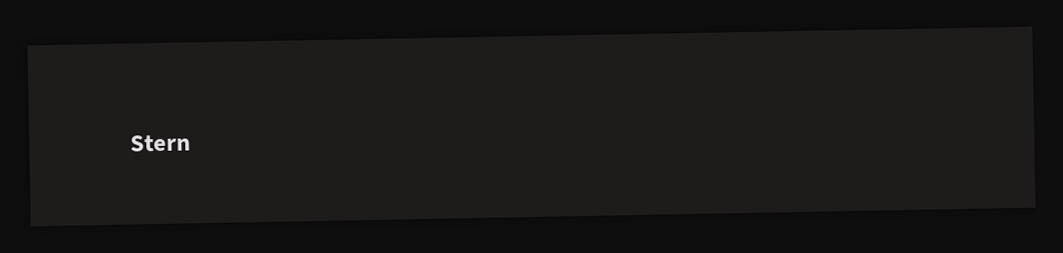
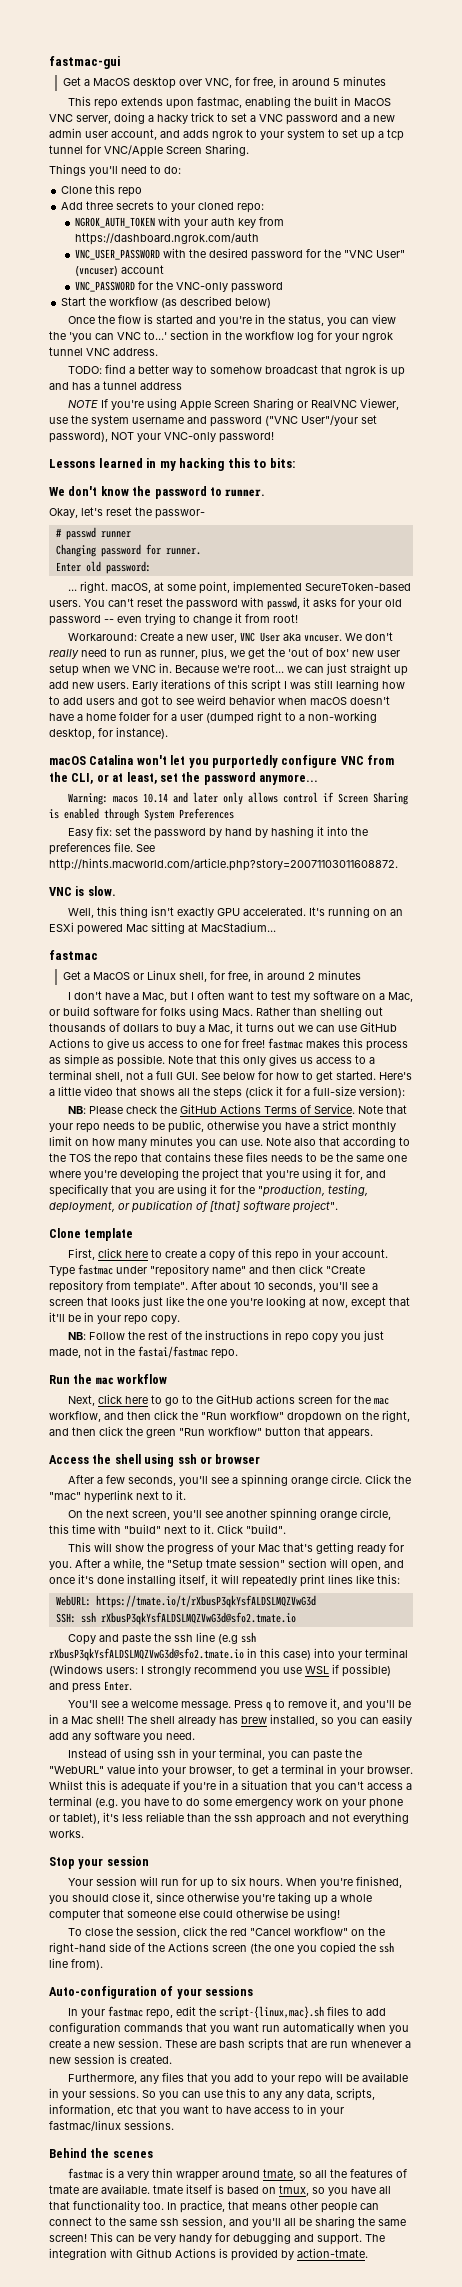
[130,134,191,152] Stern -> [49,56,120,69] [62,76,386,89] [67,96,391,109] [49,112,395,125] [49,128,404,141] [49,144,249,157] [49,164,181,176] [61,184,143,197] [61,201,265,213] [74,216,284,228] [74,233,259,245] [74,248,405,261] [74,265,164,276] [74,281,283,293] [61,296,272,308] [67,314,396,326] [49,330,393,342] [49,347,158,356] [67,364,405,377] [49,381,182,390] [67,398,399,411] [49,415,377,427] [49,432,274,443] [49,458,295,471] [49,486,266,499] [49,507,205,519] [55,527,131,540] [55,544,201,557] [55,561,151,574] [67,581,411,594] [49,597,402,610] [49,613,298,626] [67,632,393,643] [49,648,400,660] [49,663,408,676] [49,679,405,692] [49,695,390,707] [49,711,377,724] [49,727,168,740] [49,755,394,768] [49,772,318,785] [67,792,408,805] [49,808,234,821] [67,826,368,839] [49,842,155,855] [49,858,398,871] [49,886,116,896] [67,906,403,918] [49,922,276,935] [49,950,98,960] [62,970,361,982] [67,991,413,1002] [49,1006,383,1018] [49,1022,397,1034] [49,1038,408,1051] [49,1054,375,1067] [49,1070,412,1082] [49,1086,405,1099] [67,1104,407,1114] [49,1120,396,1133] [49,1136,410,1148] [49,1152,407,1165] [49,1168,386,1181] [49,1184,368,1197] [49,1200,338,1213] [49,1228,134,1241] [67,1248,388,1261] [49,1264,365,1277] [49,1280,378,1293] [49,1296,410,1309] [49,1312,180,1325] [67,1330,384,1343] [49,1346,238,1359] [49,1374,168,1385] [67,1394,389,1406] [49,1410,410,1423] [49,1426,373,1439] [49,1454,261,1467] [67,1474,411,1487] [49,1490,186,1503] [67,1508,391,1521] [49,1524,286,1534] [67,1542,404,1555] [49,1558,404,1571] [49,1574,400,1587] [55,1595,316,1608] [55,1612,296,1625] [67,1632,256,1645] [49,1648,408,1661] [49,1664,391,1677] [49,1681,132,1693] [67,1698,411,1711] [49,1714,412,1726] [49,1731,195,1742] [67,1748,362,1761] [49,1764,413,1776] [49,1780,412,1793] [49,1796,403,1809] [49,1812,409,1825] [49,1830,84,1838] [49,1856,149,1869] [67,1876,402,1889] [49,1892,372,1905] [49,1908,340,1921] [67,1926,385,1938] [49,1942,394,1955] [49,1958,103,1970] [49,1986,254,1999] [67,2006,386,2019] [49,2022,409,2034] [49,2038,411,2051] [49,2054,172,2064] [67,2072,408,2085] [49,2088,375,2101] [49,2104,344,2116] [49,2120,174,2131] [49,2148,153,2158] [67,2168,407,2181] [49,2184,391,2196] [49,2200,379,2213] [49,2216,406,2228] [49,2232,385,2245] [49,2248,368,2261] fastmac-gui // Get a MacOS desktop over VNC, for free, in around 5 minutes // This repo extends upon fastmac, enabling the built in MacOS VNC server, doing a hacky trick to set a VNC password and a new admin user account, and adds ngrok to your system to set up a tcp tunnel for VNC/Apple Screen Sharing. // Things you'll need to do: // Clone this repo // Add three secrets to your cloned repo: // NGROK_AUTH_TOKEN with your auth key from https://dashboard.ngrok.com/auth // VNC_USER_PASSWORD with the desired password for the "VNC User" (vncuser) account // VNC_PASSWORD for the VNC-only password // Start the workflow (as described below) // Once the flow is started and you're in the status, you can view the 'you can VNC to...' section in the workflow log for your ngrok tunnel VNC address. // TODO: find a better way to somehow broadcast that ngrok is up and has a tunnel address // NOTE If you're using Apple Screen Sharing or RealVNC Viewer, use the system username and password ("VNC User"/your set password), NOT your VNC-only password! // Lessons learned in my hacking this to bits: // We don't know the password to runner. // Okay, let's reset the passwor- // # passwd runner // Changing password for runner. // Enter old password: // ... right. macOS, at some point, implemented SecureToken-based users. You can't reset the password with passwd, it asks for your old password -- even trying to change it from root! // Workaround: Create a new user, VNC User aka vncuser. We don't really need to run as runner, plus, we get the 'out of box' new user setup when we VNC in. Because we're root... we can just straight up add new users. Early iterations of this script I was still learning how to add users and got to see weird behavior when macOS doesn't have a home folder for a user (dumped right to a non-working desktop, for instance). // macOS Catalina won't let you purportedly configure VNC from the CLI, or at least, set the password anymore... // Warning: macos 10.14 and later only allows control if Screen Sharing is enabled through System Preferences // Easy fix: set the password by hand by hashing it into the preferences file. See http://hints.macworld.com/article.php?story=20071103011608872. // VNC is slow. // Well, this thing isn't exactly GPU accelerated. It's running on an ESXi powered Mac sitting at MacStadium... // fastmac // Get a MacOS or Linux shell, for free, in around 2 minutes // I don't have a Mac, but I often want to test my software on a Mac, or build software for folks using Macs. Rather than shelling out thousands of dollars to buy a Mac, it turns out we can use GitHub Actions to give us access to one for free! fastmac makes this process as simple as possible. Note that this only gives us access to a terminal shell, not a full GUI. See below for how to get started. Here's a little video that shows all the steps (click it for a full-size version): // NB: Please check the GitHub Actions Terms of Service. Note that your repo needs to be public, otherwise you have a strict monthly limit on how many minutes you can use. Note also that according to the TOS the repo that contains these files needs to be the same one where you're developing the project that you're using it for, and specifically that you are using it for the "production, testing, deployment, or publication of [that] software project". // Clone template // First, click here to create a copy of this repo in your account. Type fastmac under "repository name" and then click "Create repository from template". After about 10 seconds, you'll see a screen that looks just like the one you're looking at now, except that it'll be in your repo copy. // NB: Follow the rest of the instructions in repo copy you just made, not in the fastai/fastmac repo. // Run the mac workflow // Next, click here to go to the GitHub actions screen for the mac workflow, and then click the "Run workflow" dropdown on the right, and then click the green "Run workflow" button that appears. // Access the shell using ssh or browser // After a few seconds, you'll see a spinning orange circle. Click the "mac" hyperlink next to it. // On the next screen, you'll see another spinning orange circle, this time with "build" next to it. Click "build". // This will show the progress of your Mac that's getting ready for you. After a while, the "Setup tmate session" section will open, and once it's done installing itself, it will repeatedly print lines like this: // WebURL: https://tmate.io/t/rXbusP3qkYsfALDSLMQZVwG3d // SSH: ssh rXbusP3qkYsfALDSLMQZVwG3d@sfo2.tmate.io // Copy and paste the ssh line (e.g ssh rXbusP3qkYsfALDSLMQZVwG3d@sfo2.tmate.io in this case) into your terminal (Windows users: I strongly recommend you use WSL if possible) and press Enter. // You'll see a welcome message. Press q to remove it, and you'll be in a Mac shell! The shell already has brew installed, so you can easily add any software you need. // Instead of using ssh in your terminal, you can paste the "WebURL" value into your browser, to get a terminal in your browser. Whilst this is adequate if you're in a situation that you can't access a terminal (e.g. you have to do some emergency work on your phone or tablet), it's less reliable than the ssh approach and not everything works. // Stop your session // Your session will run for up to six hours. When you're finished, you should close it, since otherwise you're taking up a whole computer that someone else could otherwise be using! // To close the session, click the red "Cancel workflow" on the right-hand side of the Actions screen (the one you copied the ssh line from). // Auto-configuration of your sessions // In your fastmac repo, edit the script-{linux,mac}.sh files to add configuration commands that you want run automatically when you create a new session. These are bash scripts that are run whenever a new session is created. // Furthermore, any files that you add to your repo will be available in your sessions. So you can use this to any any data, scripts, information, etc that you want to have access to in your fastmac/linux sessions. // Behind the scenes // fastmac is a very thin wrapper around tmate, so all the features of tmate are available. tmate itself is based on tmux, so you have all that functionality too. In practice, that means other people can connect to the same ssh session, and you'll all be sharing the same screen! This can be very handy for debugging and support. The integration with Github Actions is provided by action-tmate.

